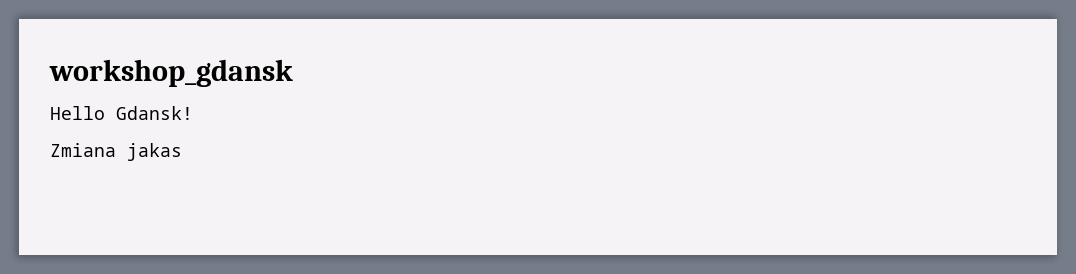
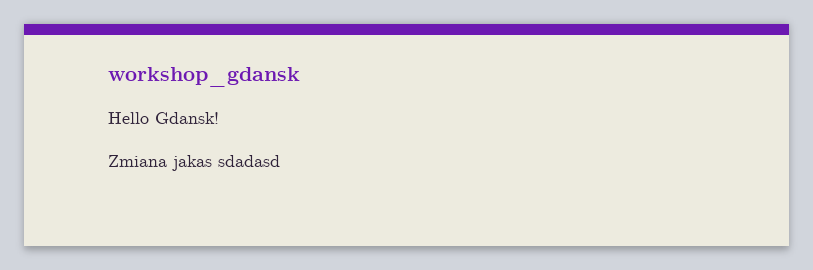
(182, 152) none -> [218,155,280,167] sdadasd

